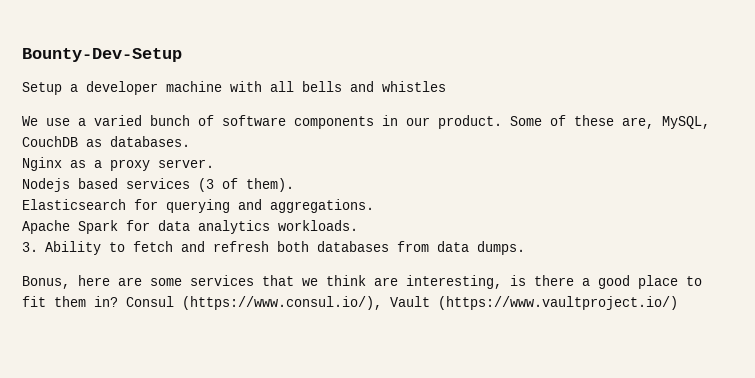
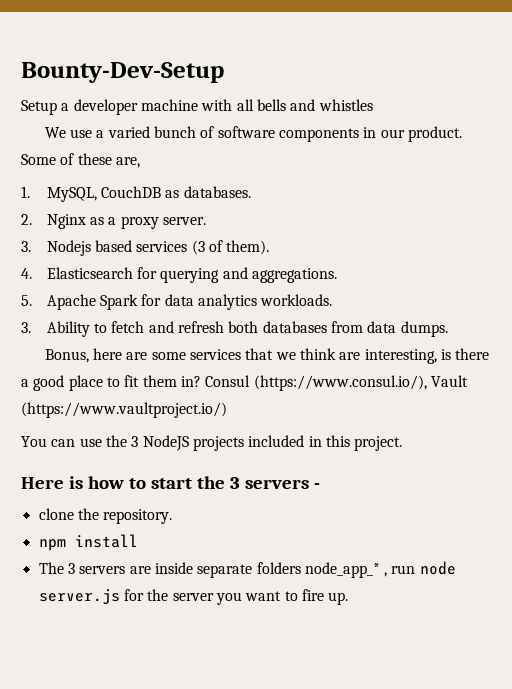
(654, 123) none -> [21,186,30,198] // 1.
(190, 141) none -> [21,214,32,225] 2.
(214, 163) none -> [21,241,31,252] 3.
(294, 185) none -> [21,268,32,279] 4.
(374, 206) none -> [21,295,32,306] 5.
(678, 303) none -> [21,435,403,451] [21,476,320,489] [38,508,173,524] [38,534,138,551] [38,561,456,578] [38,589,349,605] // You can use the 3 NodeJS projects included in this project. // Here is how to start the 3 servers - // clone the repository. // npm install // The 3 servers are inside separate folders node_app_* , run node server.js for the server you want to fire up.

